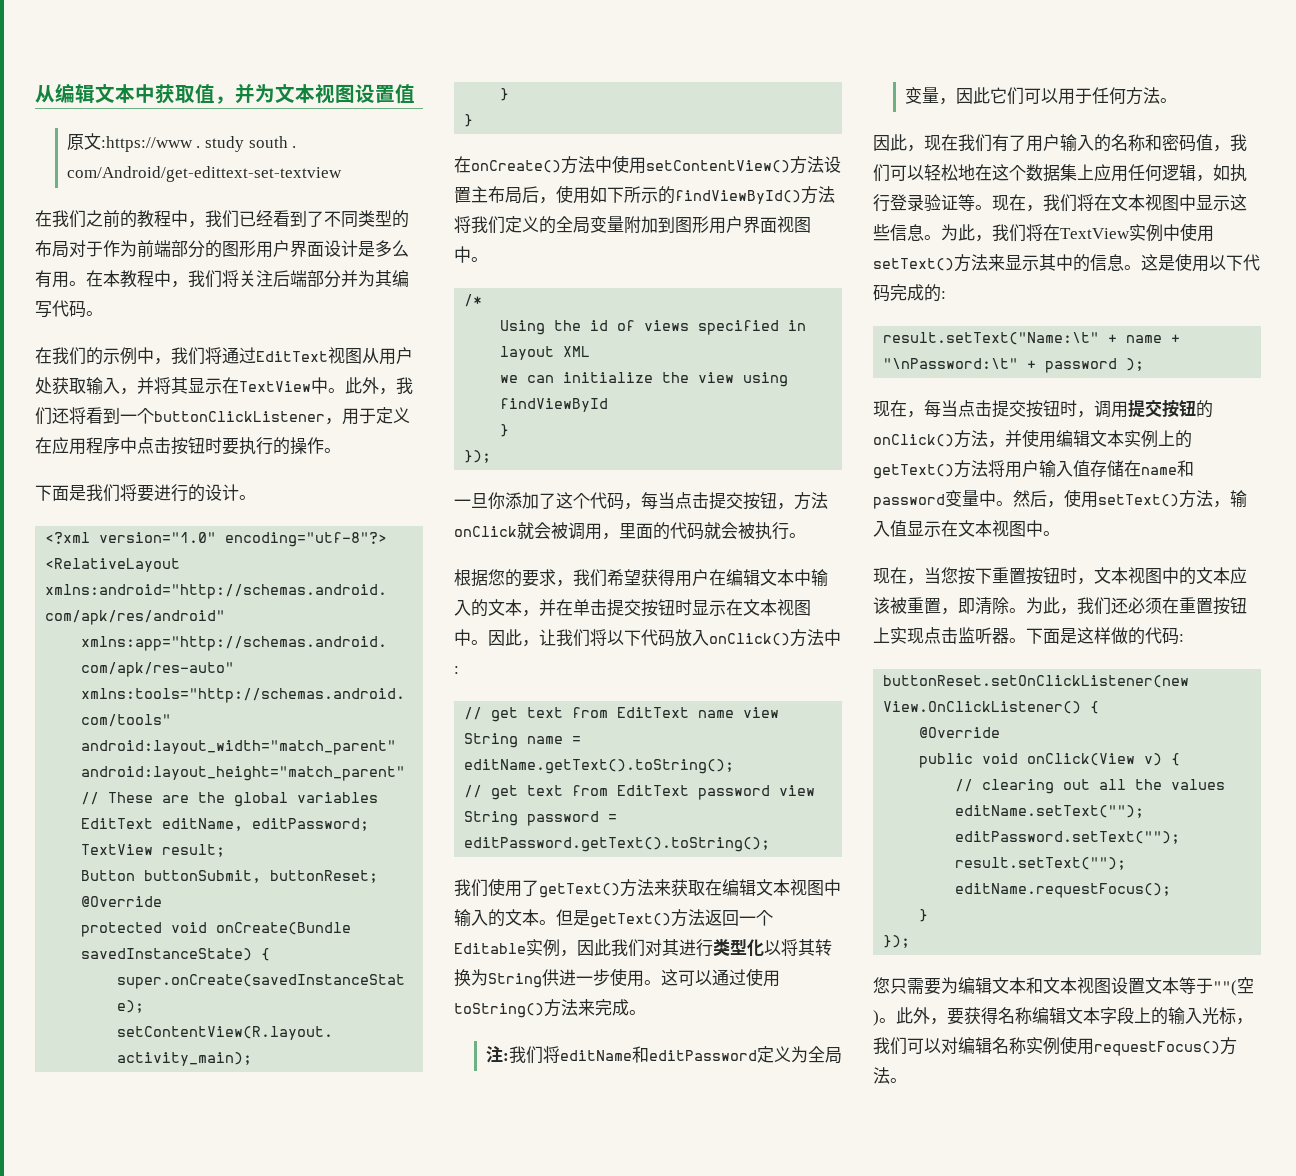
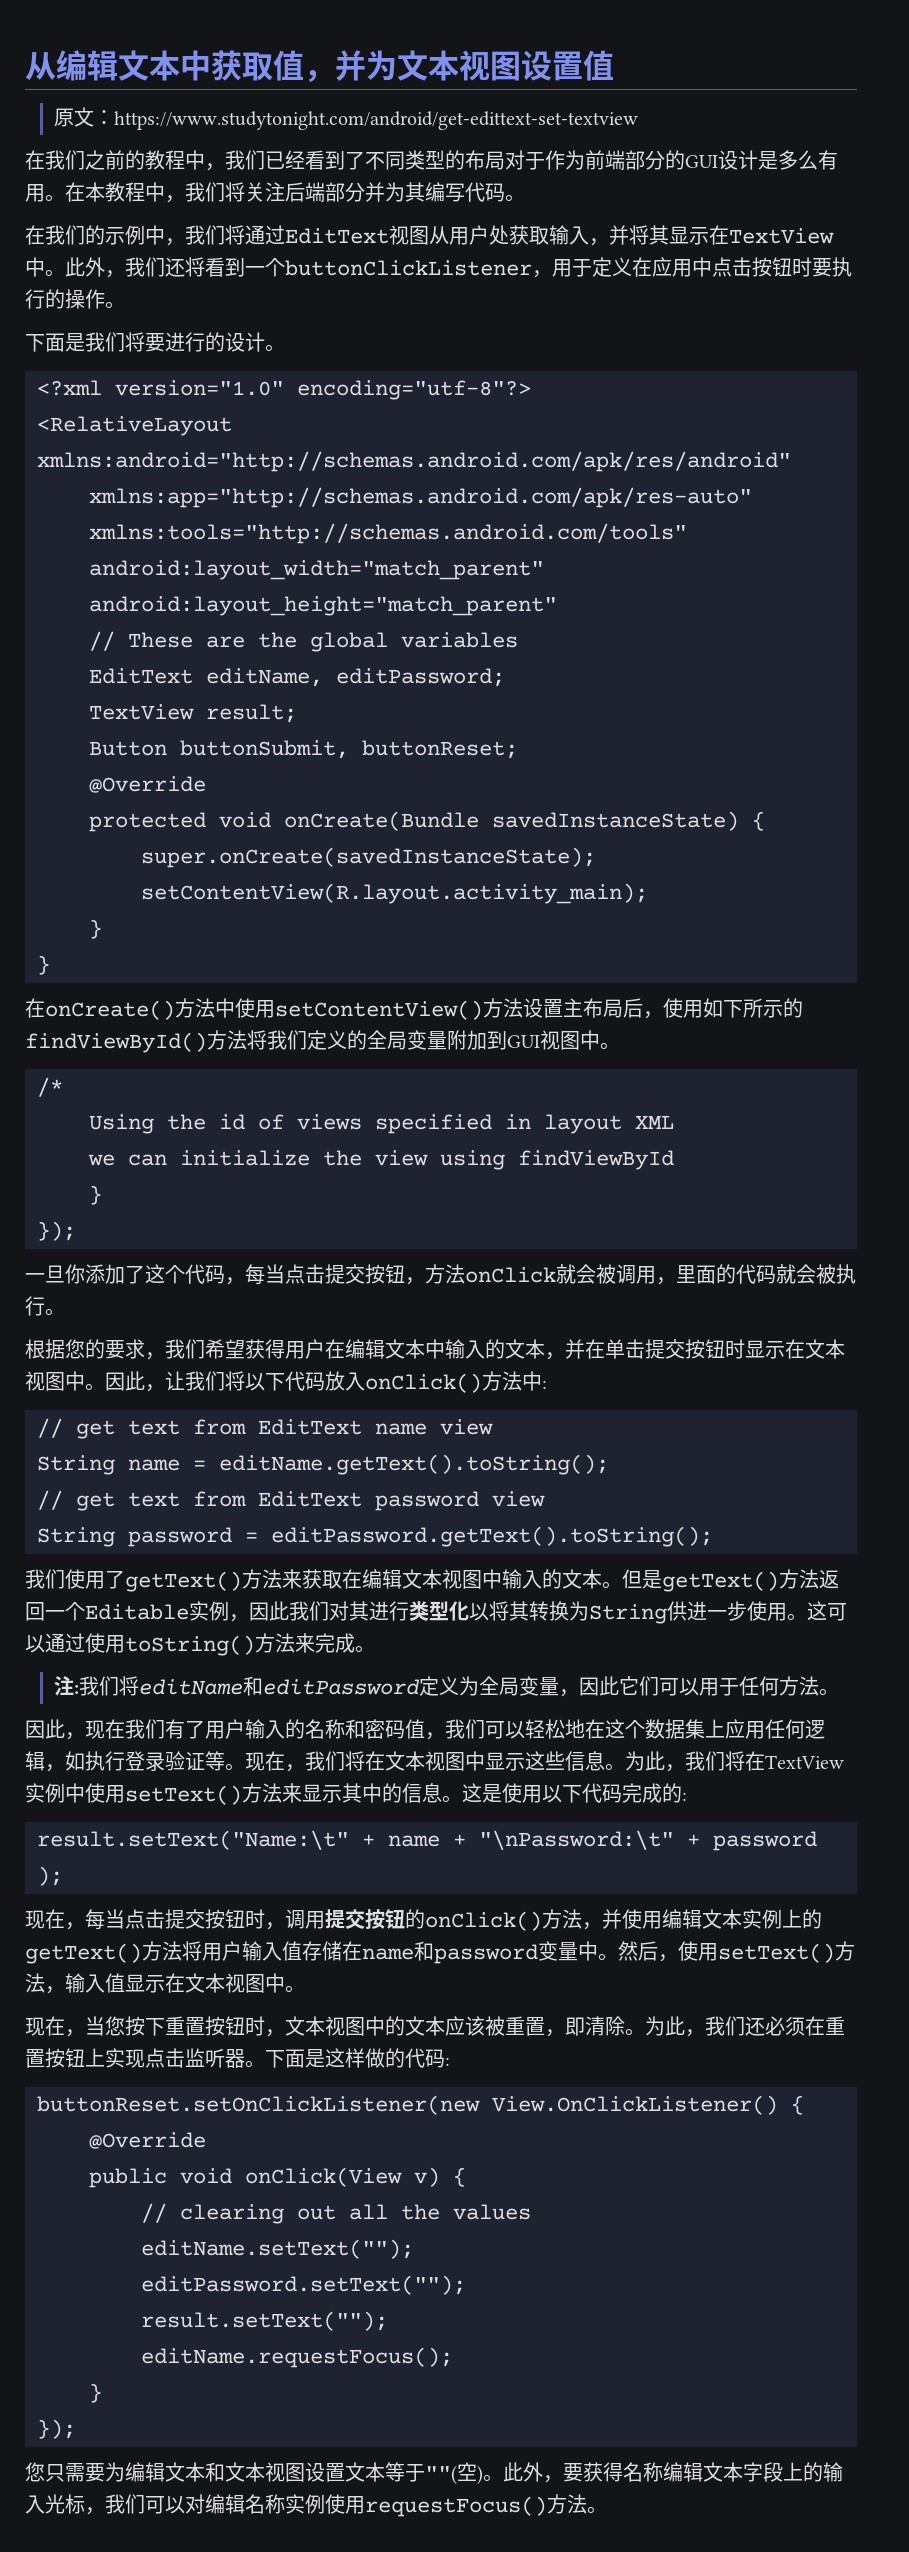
[100,136,297,152] [66,166,342,182] :https://www . study south . com/Android/get-edittext-set-textview -> [93,110,638,130] ：https://www.studytonight.com/android/get-edittext-set-textview
[222,240,324,258] 图形用户界面 -> [685,155,718,168] GUI
[86,437,120,455] 程序 -> (692, 268) none
[675,216,777,234] 图形用户界面 -> [507,1035,540,1048] GUI

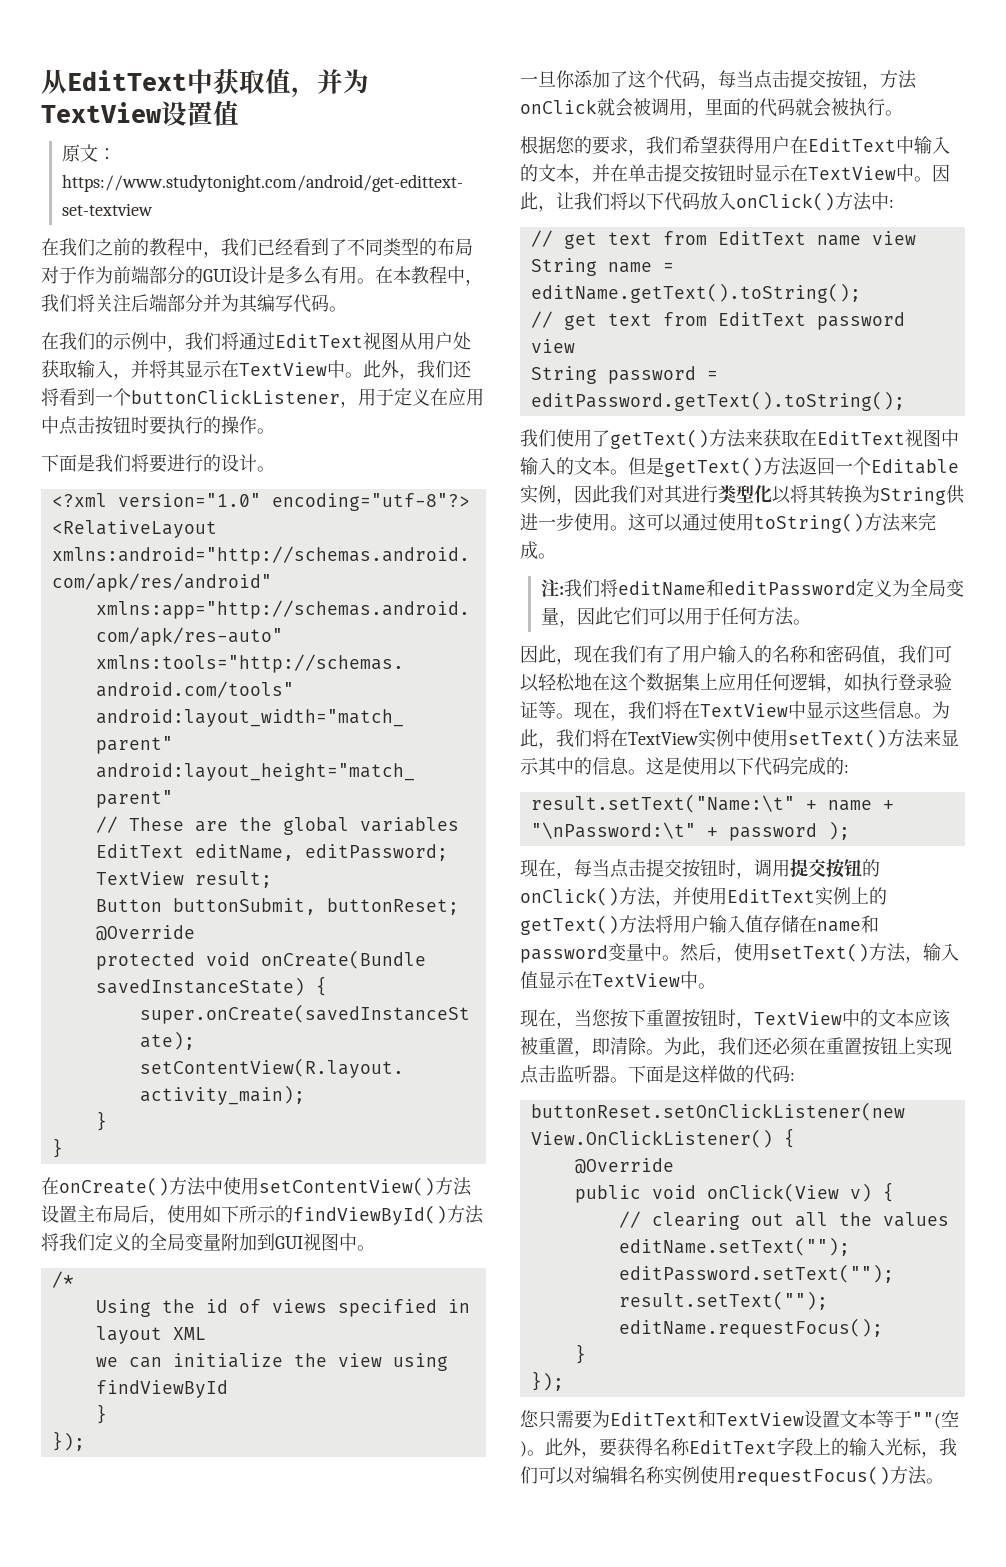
[25,50,180,81] 从编辑文本 -> [41,69,187,94] 从EditText
[397,50,521,81] 文本视图 -> [41,102,161,123] TextView
[345,1339,425,1359] 编辑文本 -> [808,138,896,152] EditText
[805,1339,845,1359] [25,1371,65,1391] 文本视图 -> [808,166,896,180] TextView
[362,1569,442,1589] 编辑文本 -> [817,431,905,445] EditText
[385,1751,465,1771] 文本视图 -> [700,703,788,717] TextView
[662,1909,742,1929] 编辑文本 -> [727,889,815,903] EditText
[185,1973,265,1993] 文本视图 -> [592,973,680,987] TextView
[285,2016,365,2036] 文本视图 -> [754,1011,842,1025] TextView
[125,2462,305,2482] 编辑文本和文本视图 -> [610,1410,804,1428] EditText和TextView
[663,2462,743,2482] 编辑文本 -> [689,1440,777,1454] EditText

